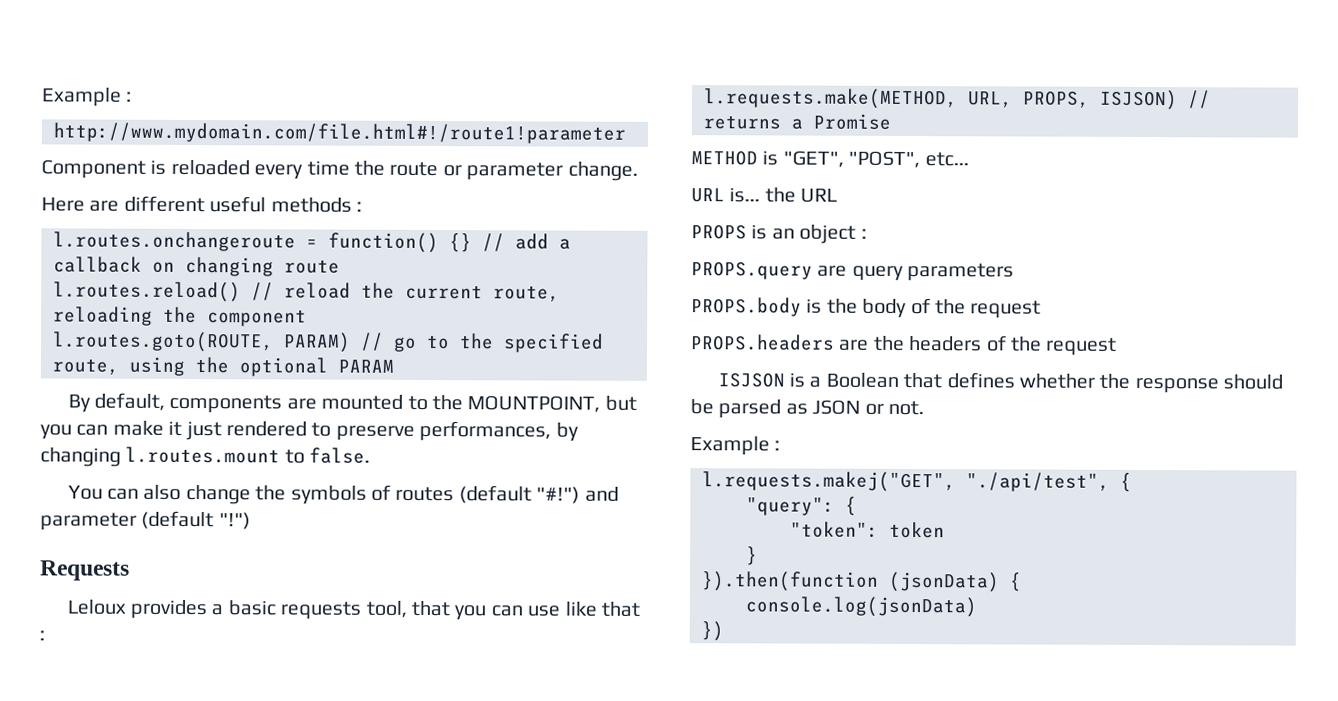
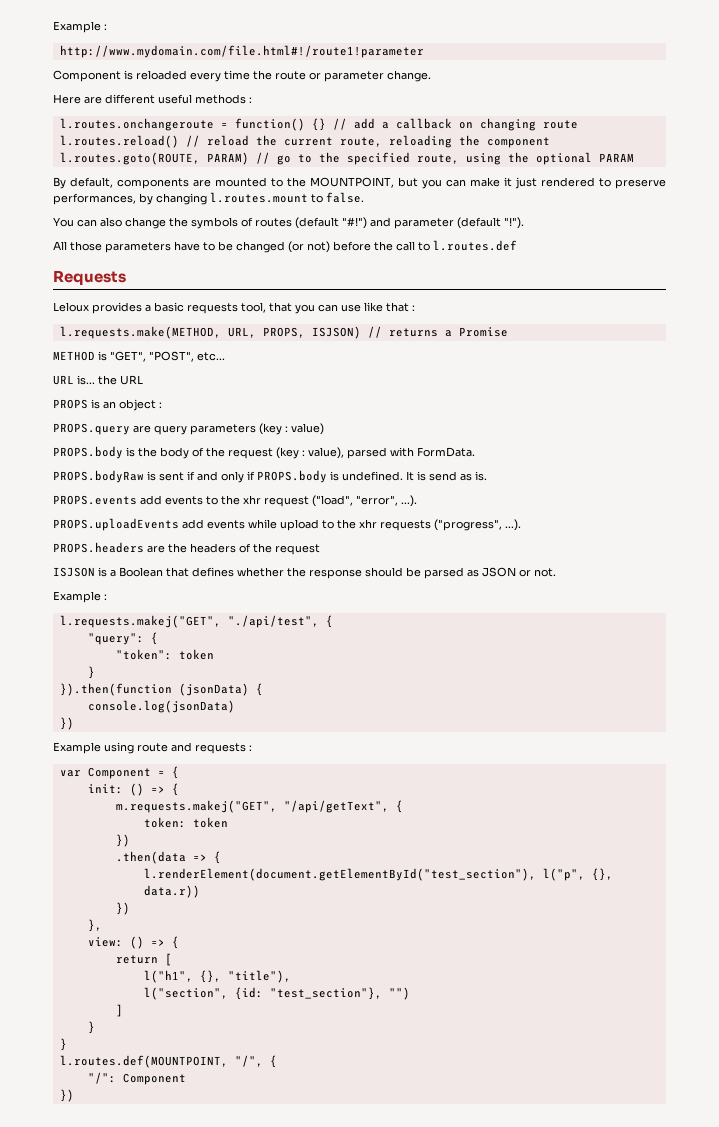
[218,512,251,530] "!") -> [504,217,524,229] [53,240,517,253] "!"). // All those parameters have to be changed (or not) before the call to l.routes.def
(1015, 272) none -> [259,423,324,435] (key : value)
(1042, 309) none -> [276,447,475,459] [53,470,487,483] [53,495,417,507] [53,518,521,531] (key : value), parsed with FormData. // PROPS.bodyRaw is sent if and only if PROPS.body is undefined. It is send as is. // PROPS.events add events to the xhr request ("load", "error", ...). // PROPS.uploadEvents add events while upload to the xhr requests ("progress", ...).
(724, 631) none -> [53,742,252,754] [59,766,179,779] [87,783,179,796] [115,800,403,813] [143,817,228,828] [115,834,130,847] [115,851,221,864] [143,868,613,881] [143,885,200,898] [115,902,130,915] [87,919,102,932] [87,936,179,949] [115,953,172,966] [143,970,291,983] [143,987,410,1000] [115,1004,123,1017] [87,1021,95,1034] [59,1038,67,1051] [59,1055,277,1068] [87,1072,186,1085] [59,1089,74,1102] // Example using route and requests : // var Component = { // init: () => { // m.requests.makej("GET", "/api/getText", { // token: token // }) // .then(data => { // l.renderElement(document.getElementById("test_section"), l("p", {}, data.r)) // }) // }, // view: () => { // return [ // l("h1", {}, "title"), // l("section", {id: "test_section"}, "") // ] // } // } // l.routes.def(MOUNTPOINT, "/", { // "/": Component // })

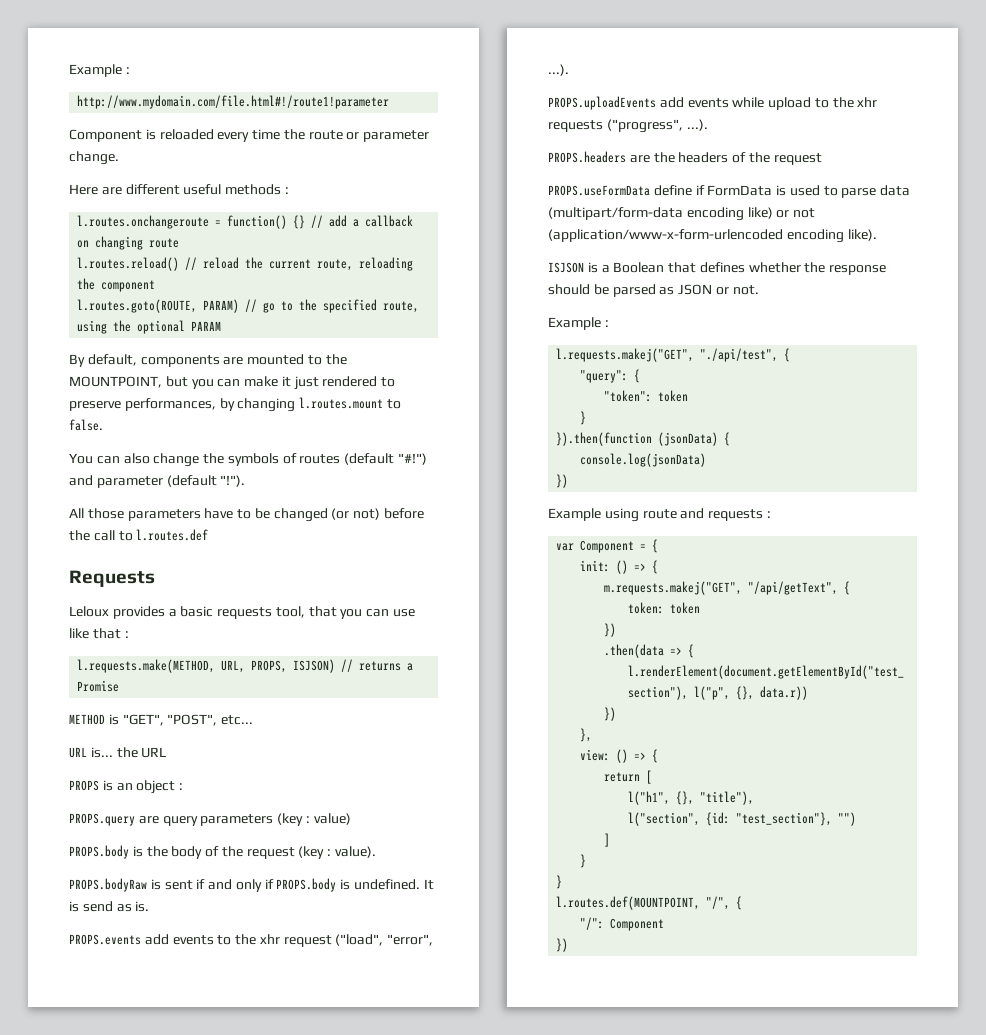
[308,447,475,459] value), parsed with FormData. -> [335,846,377,858] value).
(320, 549) none -> [548,185,911,198] [548,207,816,221] [548,229,877,243] // PROPS.useFormData define if FormData is used to parse data (multipart/form-data encoding like) or not (application/www-x-form-urlencoded encoding like).

